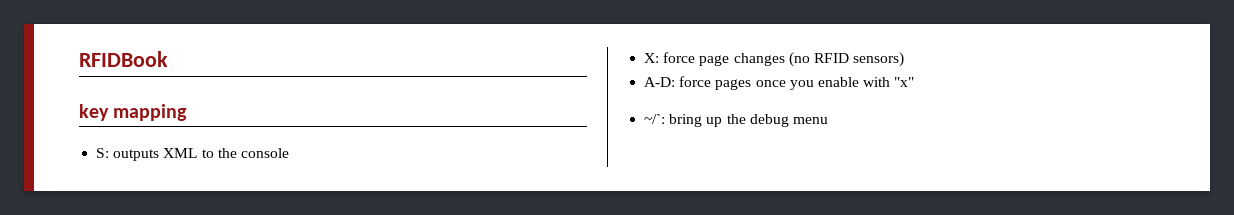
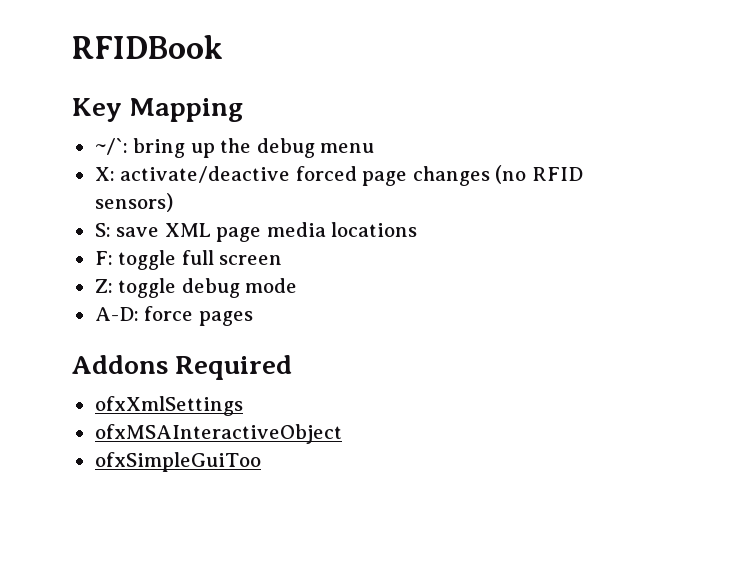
[79,104,188,121] [96,148,289,161] [644,52,905,67] [644,76,915,90] key mapping // S: outputs XML to the console // X: force page changes (no RFID sensors) // A-D: force pages once you enable with "x" -> [72,98,244,122] Key Mapping
(828, 120) none -> [94,165,583,186] [94,193,173,212] [94,222,418,242] [94,250,283,270] [94,278,298,298] [94,306,253,326] [72,355,293,380] [94,396,243,416] [94,424,342,444] [94,452,261,472] // X: activate/deactive forced page changes (no RFID sensors) // S: save XML page media locations // F: toggle full screen // Z: toggle debug mode // A-D: force pages // Addons Required // ofxXmlSettings // ofxMSAInteractiveObject // ofxSimpleGuiToo

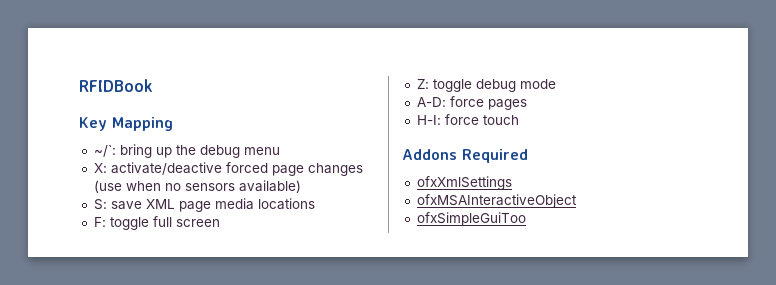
[495,165,583,184] [94,193,173,212] (no RFID sensors) -> [93,180,301,193] (use when no sensors available)
(253, 318) none -> [416,114,519,125] // H-I: force touch

